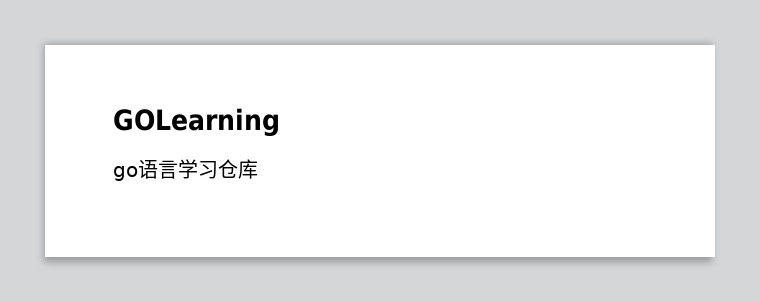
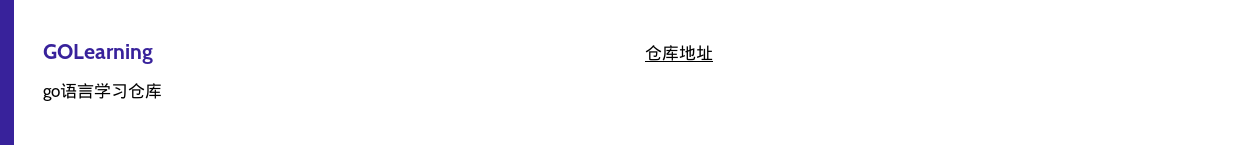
(258, 169) none -> [645,45,713,61] // 仓库地址

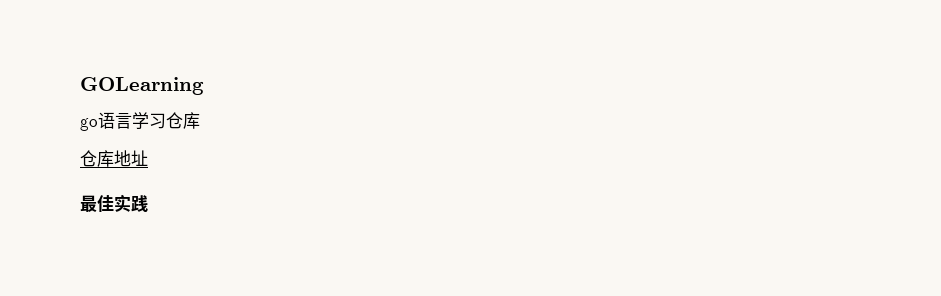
(713, 53) none -> [80,194,148,212] // 最佳实践

